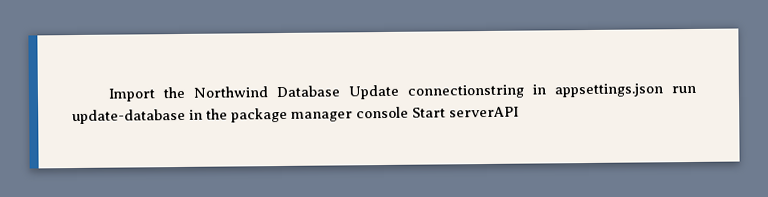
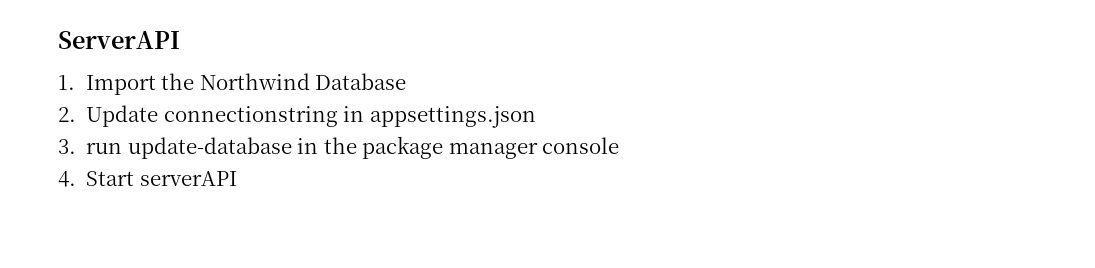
(107, 95) none -> [58,31,180,49] [58,75,75,90] ServerAPI // 1.
(340, 91) none -> [58,107,76,122] // 2.
(663, 90) none -> [58,139,76,154] // 3.
(409, 112) none -> [58,171,76,187] // 4.

